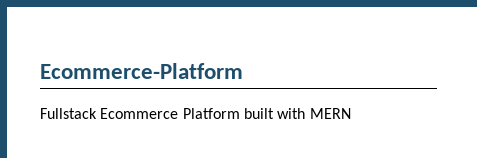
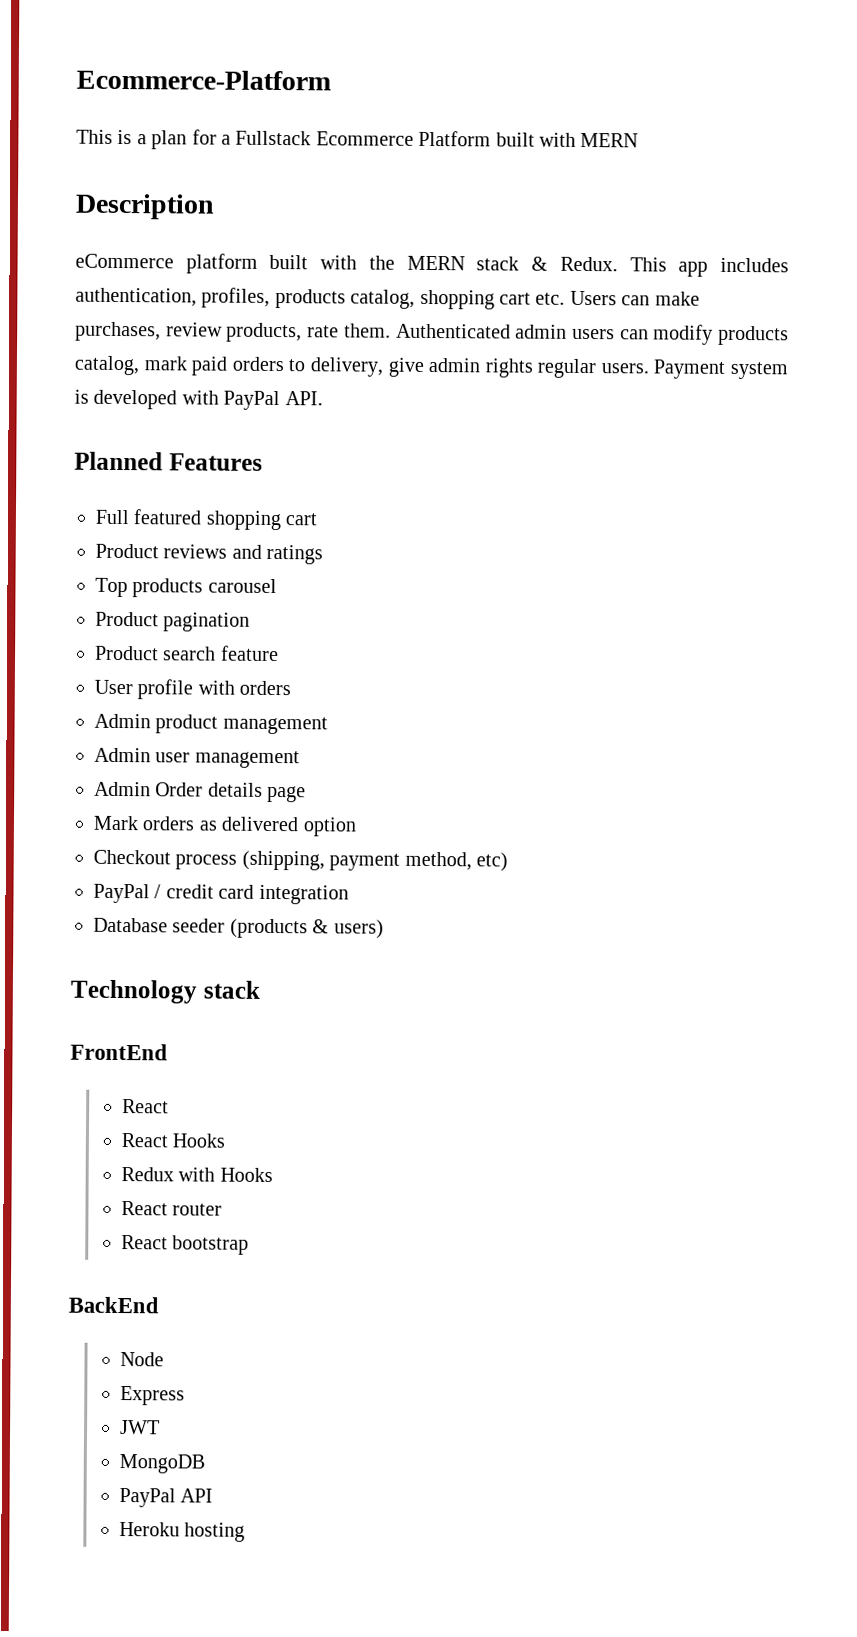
(243, 71) none -> [76,129,232,150] This is a plan for a
(351, 113) none -> [75,193,215,220] [75,253,790,277] [75,287,700,310] [75,321,789,346] [74,355,789,380] [74,389,323,411] [74,451,263,471] [95,509,318,531] [95,543,324,565] [95,577,277,598] [95,611,251,632] [95,645,279,662] [94,679,292,700] [94,713,328,735] [94,747,300,769] [94,781,307,803] [93,815,357,837] [93,849,508,872] [93,883,349,905] [93,917,384,939] [70,979,260,1004] [70,1043,168,1061] [122,1099,170,1114] [121,1133,226,1148] [121,1167,273,1183] [121,1201,223,1216] [121,1235,250,1255] [68,1296,159,1314] [120,1352,165,1367] [120,1386,186,1406] [120,1420,161,1435] [119,1454,206,1474] [119,1488,214,1508] [119,1522,246,1542] // Description // eCommerce platform built with the MERN stack & Redux. This app includes authentication, profiles, products catalog, shopping cart etc. Users can make purchases, review products, rate them. Authenticated admin users can modify products catalog, mark paid orders to delivery, give admin rights regular users. Payment system is developed with PayPal API. // Planned Features // Full featured shopping cart // Product reviews and ratings // Top products carousel // Product pagination // Product search feature // User profile with orders // Admin product management // Admin user management // Admin Order details page // Mark orders as delivered option // Checkout process (shipping, payment method, etc) // PayPal / credit card integration // Database seeder (products & users) // Technology stack // FrontEnd // React // React Hooks // Redux with Hooks // React router // React bootstrap // BackEnd // Node // Express // JWT // MongoDB // PayPal API // Heroku hosting

